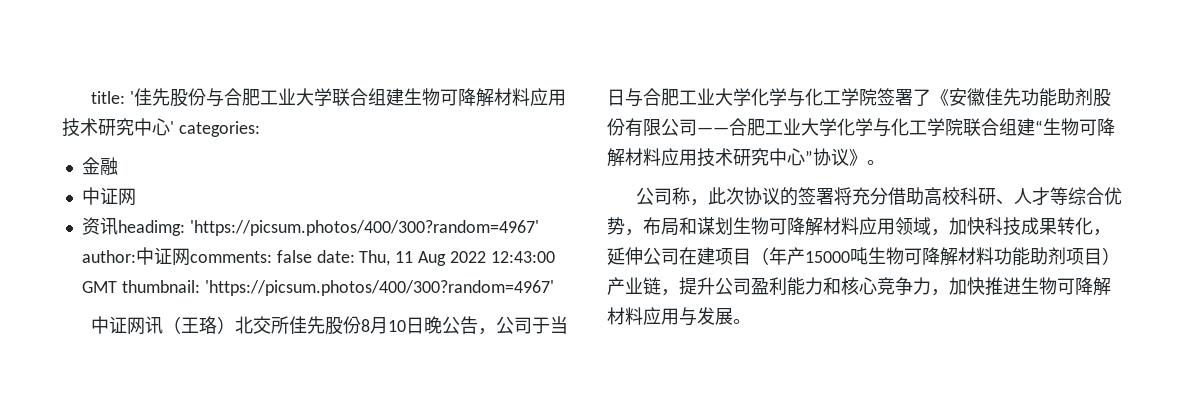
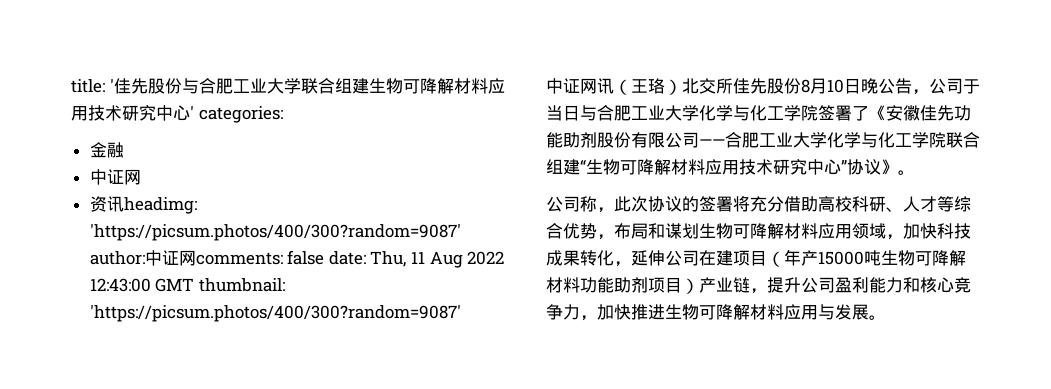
[189,220,539,236] 'https://picsum.photos/400/300?random=4967' -> [89,224,461,241] 'https://picsum.photos/400/300?random=9087'
[204,280,554,296] 'https://picsum.photos/400/300?random=4967' -> [89,305,461,322] 'https://picsum.photos/400/300?random=9087'

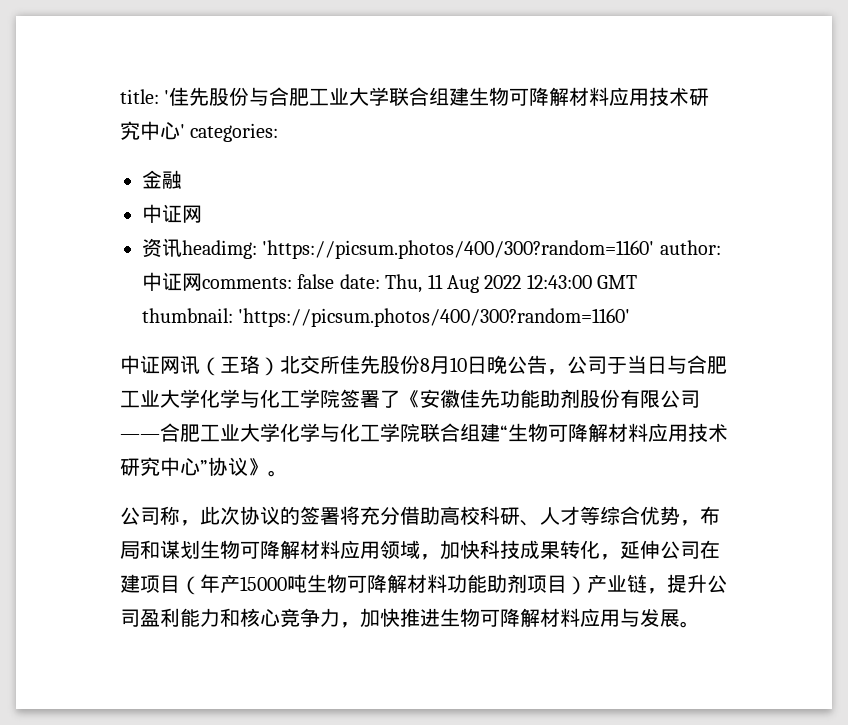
[89,224,461,241] 'https://picsum.photos/400/300?random=9087' -> [262,240,655,259] 'https://picsum.photos/400/300?random=1160'
[89,305,461,322] 'https://picsum.photos/400/300?random=9087' -> [238,308,631,327] 'https://picsum.photos/400/300?random=1160'

